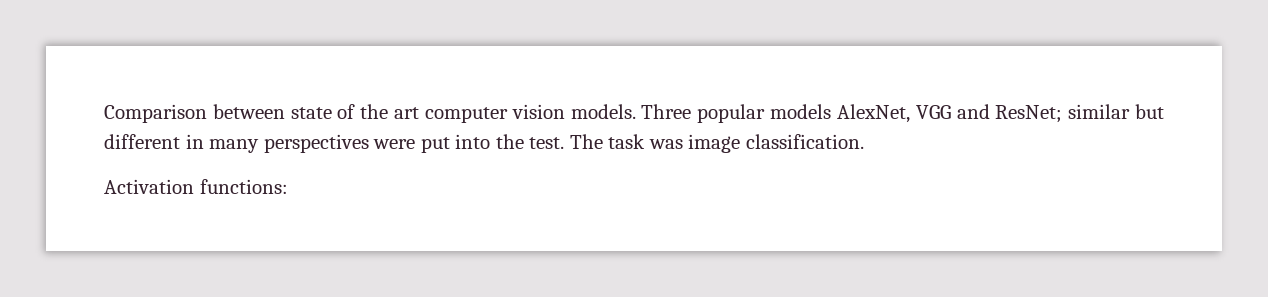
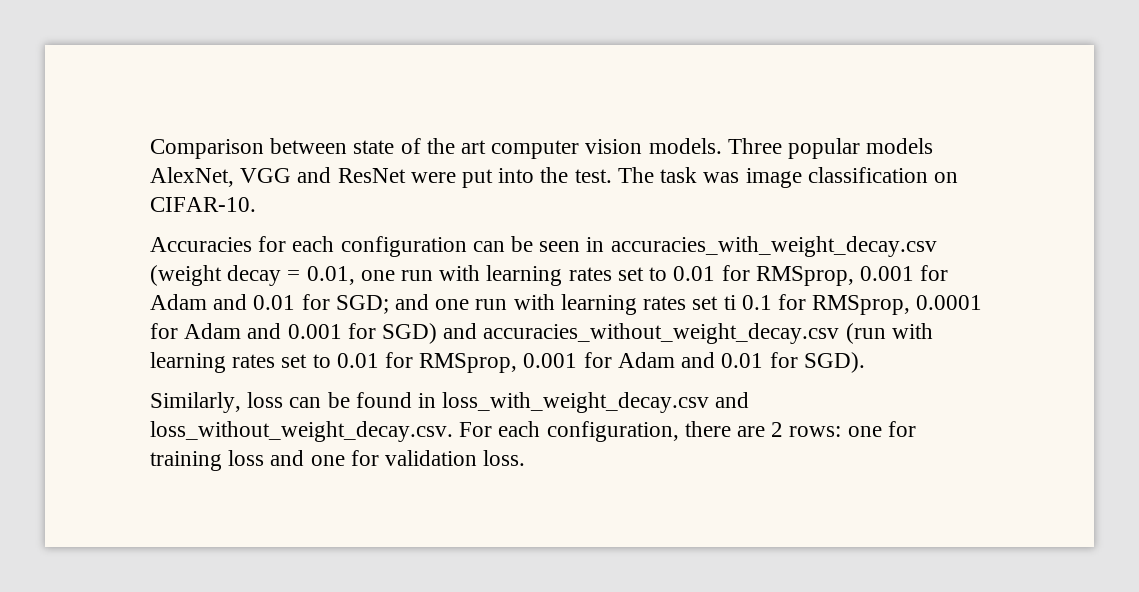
[995,104,1165,123] [104,134,369,153] ResNet; similar but different in many perspectives -> [337,168,406,183] ResNet
[745,134,864,149] [104,179,288,194] classification. // Activation functions: -> [807,167,958,183] [150,197,256,212] [150,236,937,257] [150,265,949,286] [150,294,983,315] [150,323,933,344] [150,352,865,373] [150,392,750,413] [150,421,916,442] [150,450,526,471] classification on CIFAR-10. // Accuracies for each configuration can be seen in accuracies_with_weight_decay.csv (weight decay = 0.01, one run with learning rates set to 0.01 for RMSprop, 0.001 for Adam and 0.01 for SGD; and one run with learning rates set ti 0.1 for RMSprop, 0.0001 for Adam and 0.001 for SGD) and accuracies_without_weight_decay.csv (run with learning rates set to 0.01 for RMSprop, 0.001 for Adam and 0.01 for SGD). // Similarly, loss can be found in loss_with_weight_decay.csv and loss_without_weight_decay.csv. For each configuration, there are 2 rows: one for training loss and one for validation loss.

